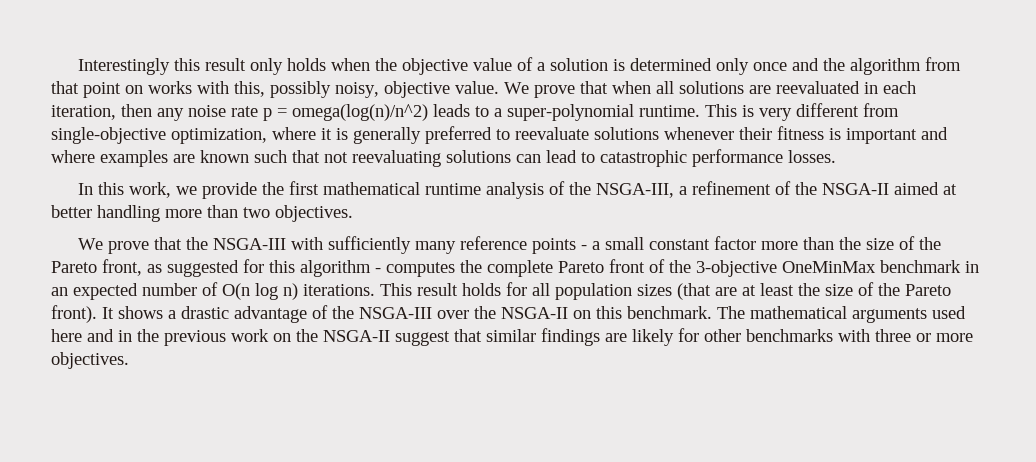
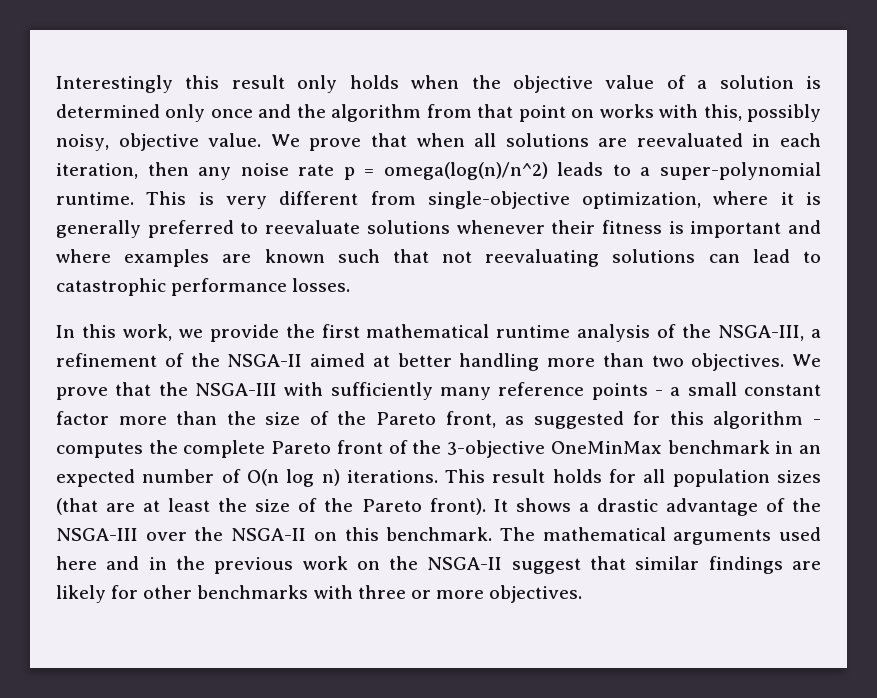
(353, 213) // -> (785, 362) none

